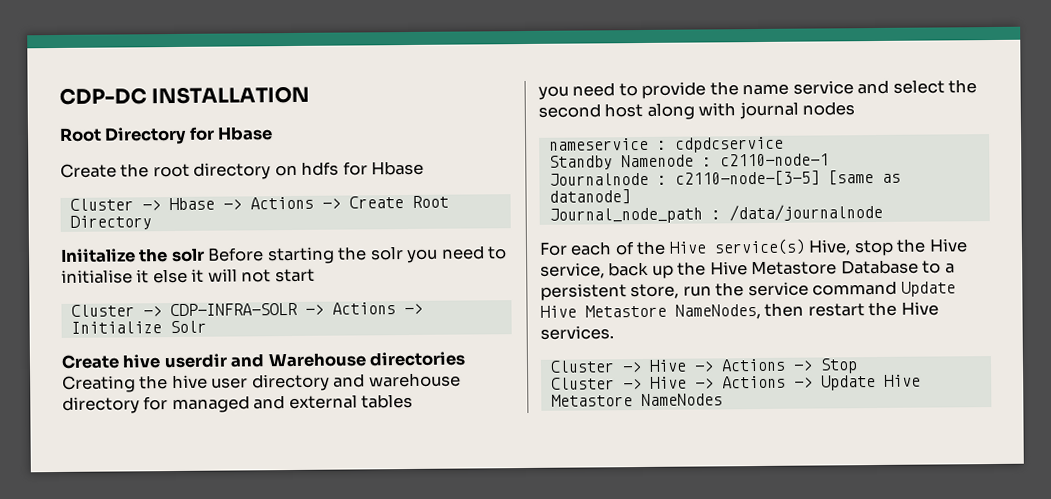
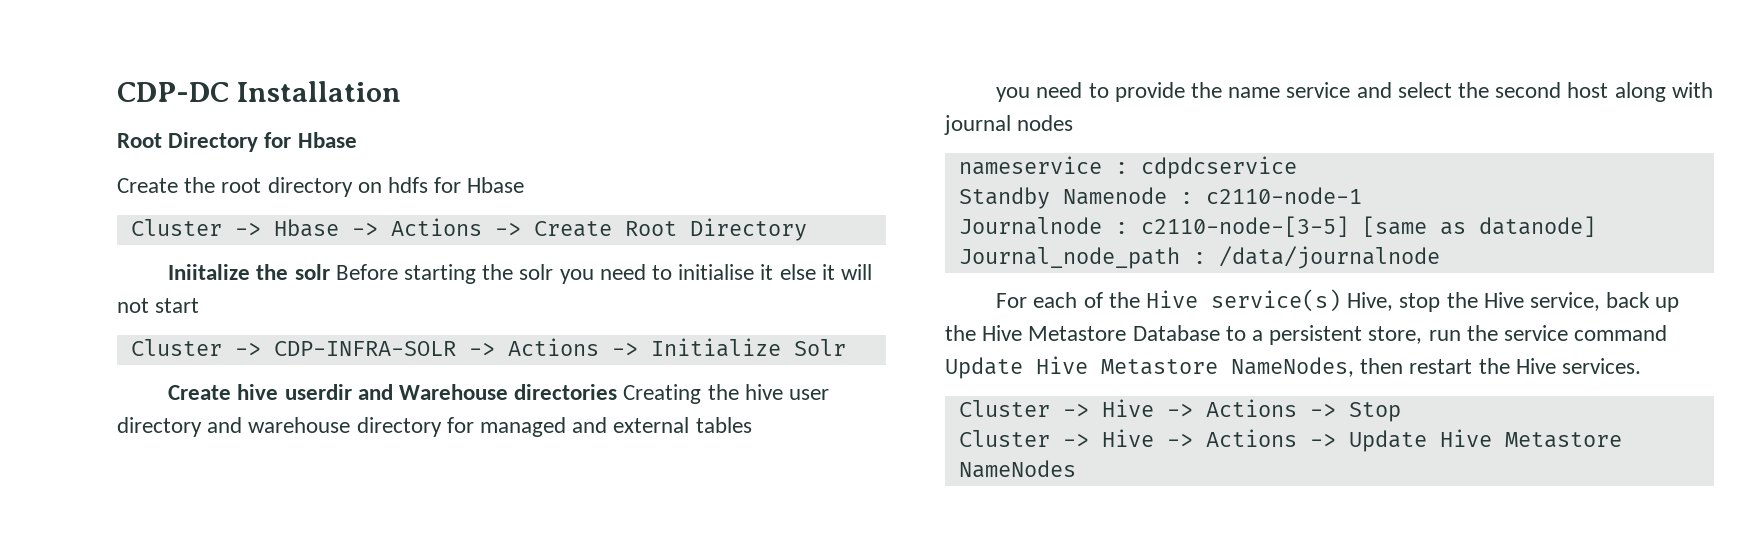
[151,85,311,105] INSTALLATION -> [236,81,401,102] Installation

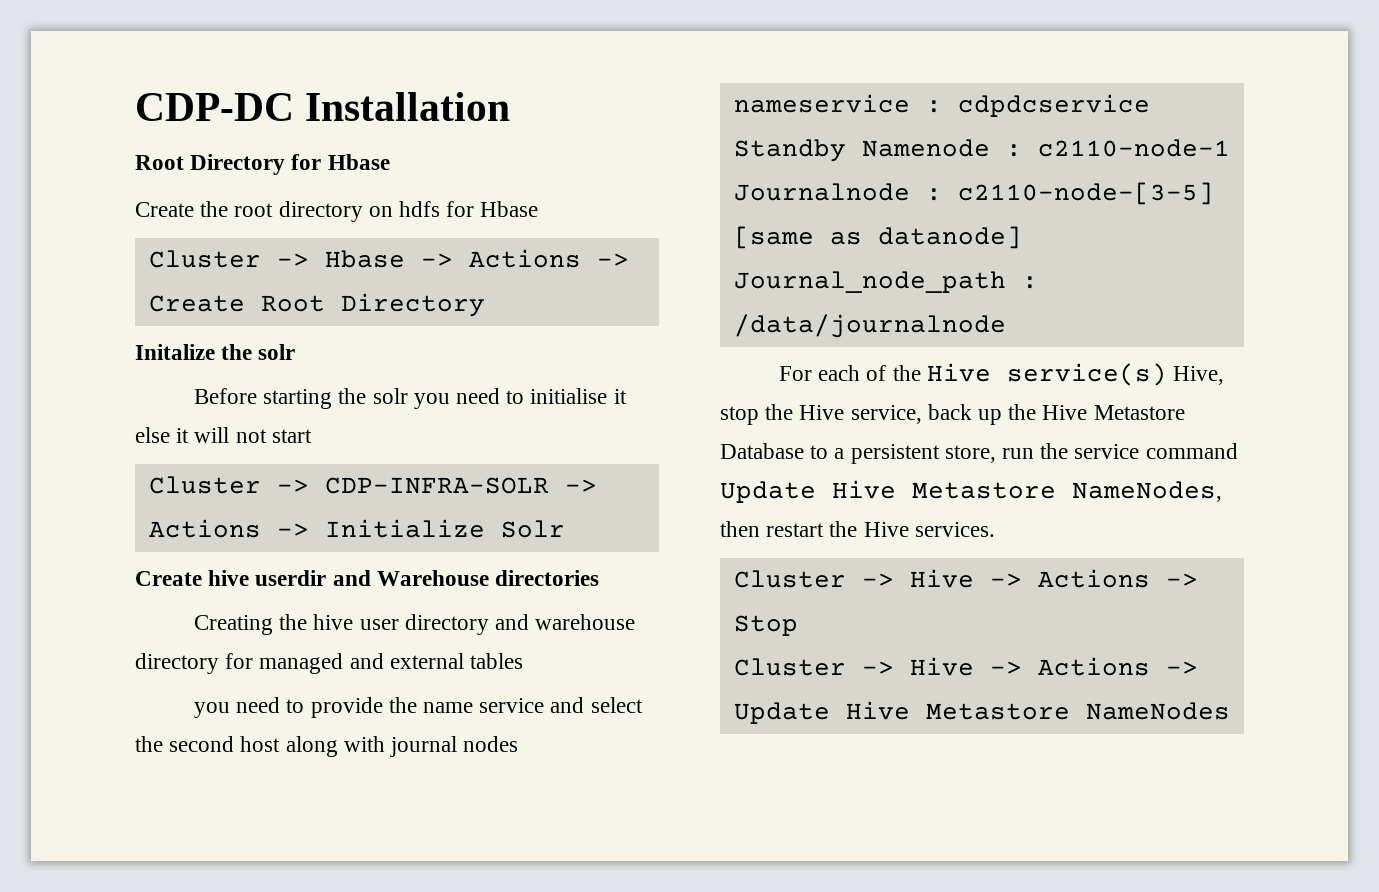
[168,264,330,280] Iniitalize the solr -> [135,344,296,360] Initalize the solr //
(618, 392) none -> (600, 578) //

